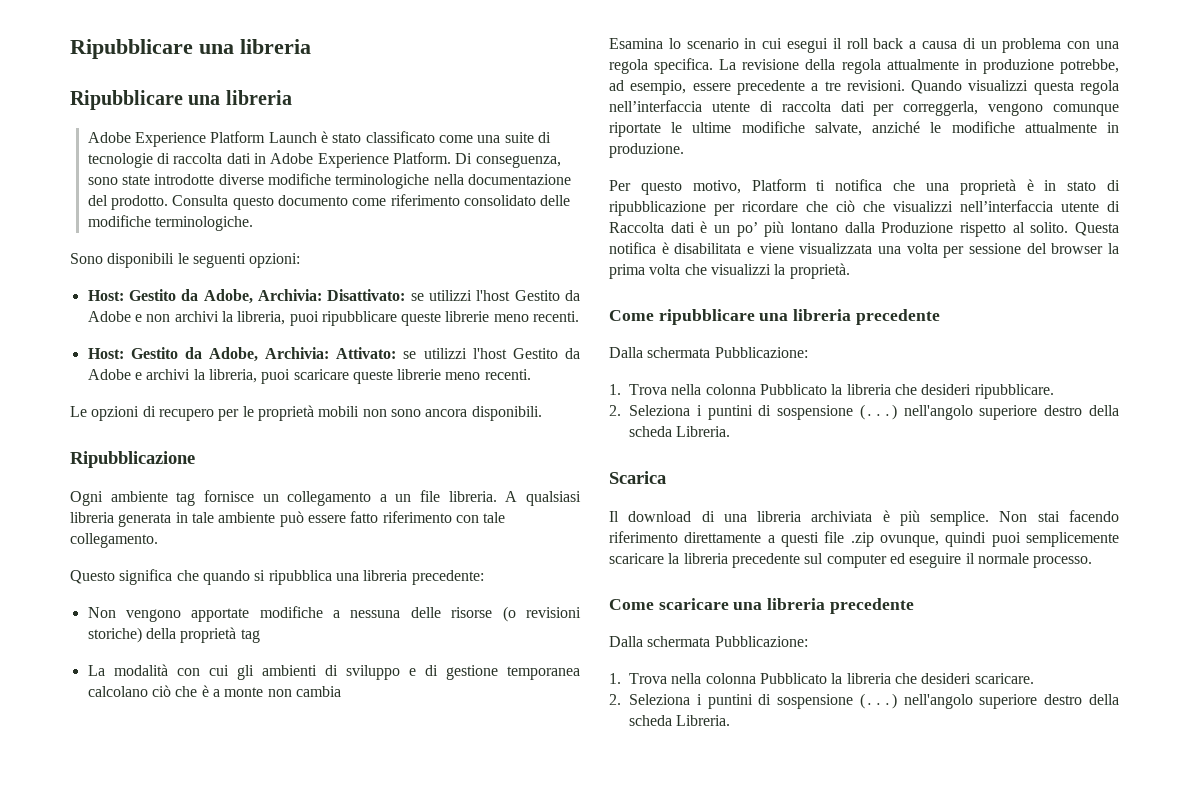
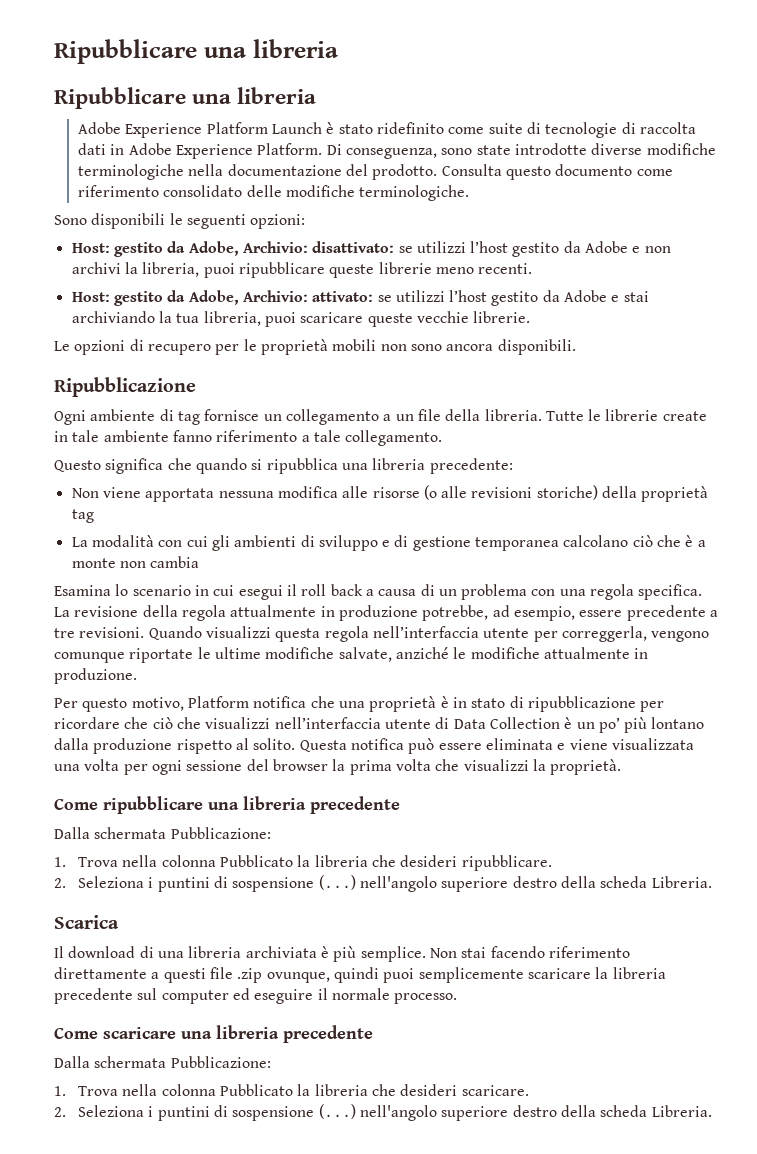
[365,131,501,143] classificato come una -> [377,122,485,134] ridefinito come
[128,289,560,304] Gestito da Adobe, Archivia: Disattivato: se utilizzi l'host Gestito -> [113,241,560,257] gestito da Adobe, Archivio: disattivato: se utilizzi l’host gestito
[130,347,580,362] [87,369,205,380] Gestito da Adobe, Archivia: Attivato: se utilizzi l'host Gestito da Adobe e archivi la -> [113,290,649,306] [71,311,200,323] gestito da Adobe, Archivio: attivato: se utilizzi l’host gestito da Adobe e stai archiviando la tua
[397,369,531,380] librerie meno recenti. -> [416,311,531,323] vecchie librerie.
(168, 496) none -> [159,409,174,421] di
[448,491,581,506] [70,511,479,527] libreria. A qualsiasi libreria generata in tale ambiente può essere fatto riferimento con -> [445,409,707,421] [54,430,310,442] della libreria. Tutte le librerie create in tale ambiente fanno riferimento a
[125,606,441,622] vengono apportate modifiche a nessuna delle -> [102,486,369,502] viene apportata nessuna modifica alle
(516, 614) none -> [441,486,468,498] alle
[759,101,865,112] di raccolta dati -> (530, 633) none
[816,180,826,191] ti -> (249, 702) none
[609,222,695,233] Raccolta dati -> [453,717,560,729] Data Collection
[881,222,954,233] Produzione -> [93,738,173,754] produzione
[661,242,742,254] è disabilitata -> [408,738,553,754] può essere eliminata
(965, 252) none -> [151,760,182,775] ogni

